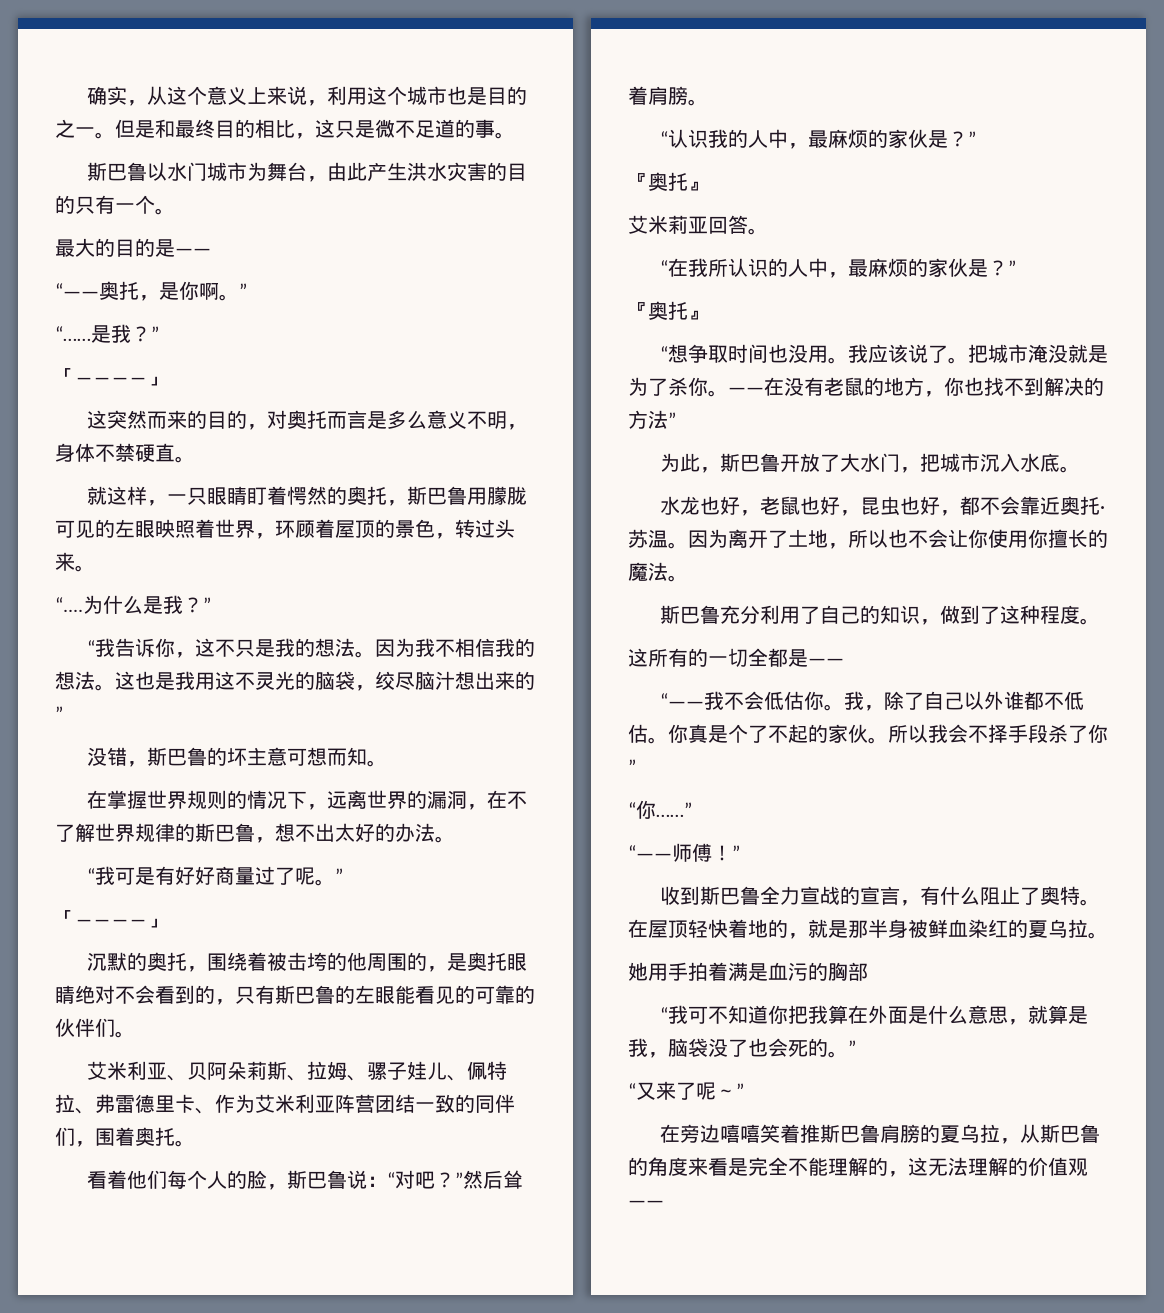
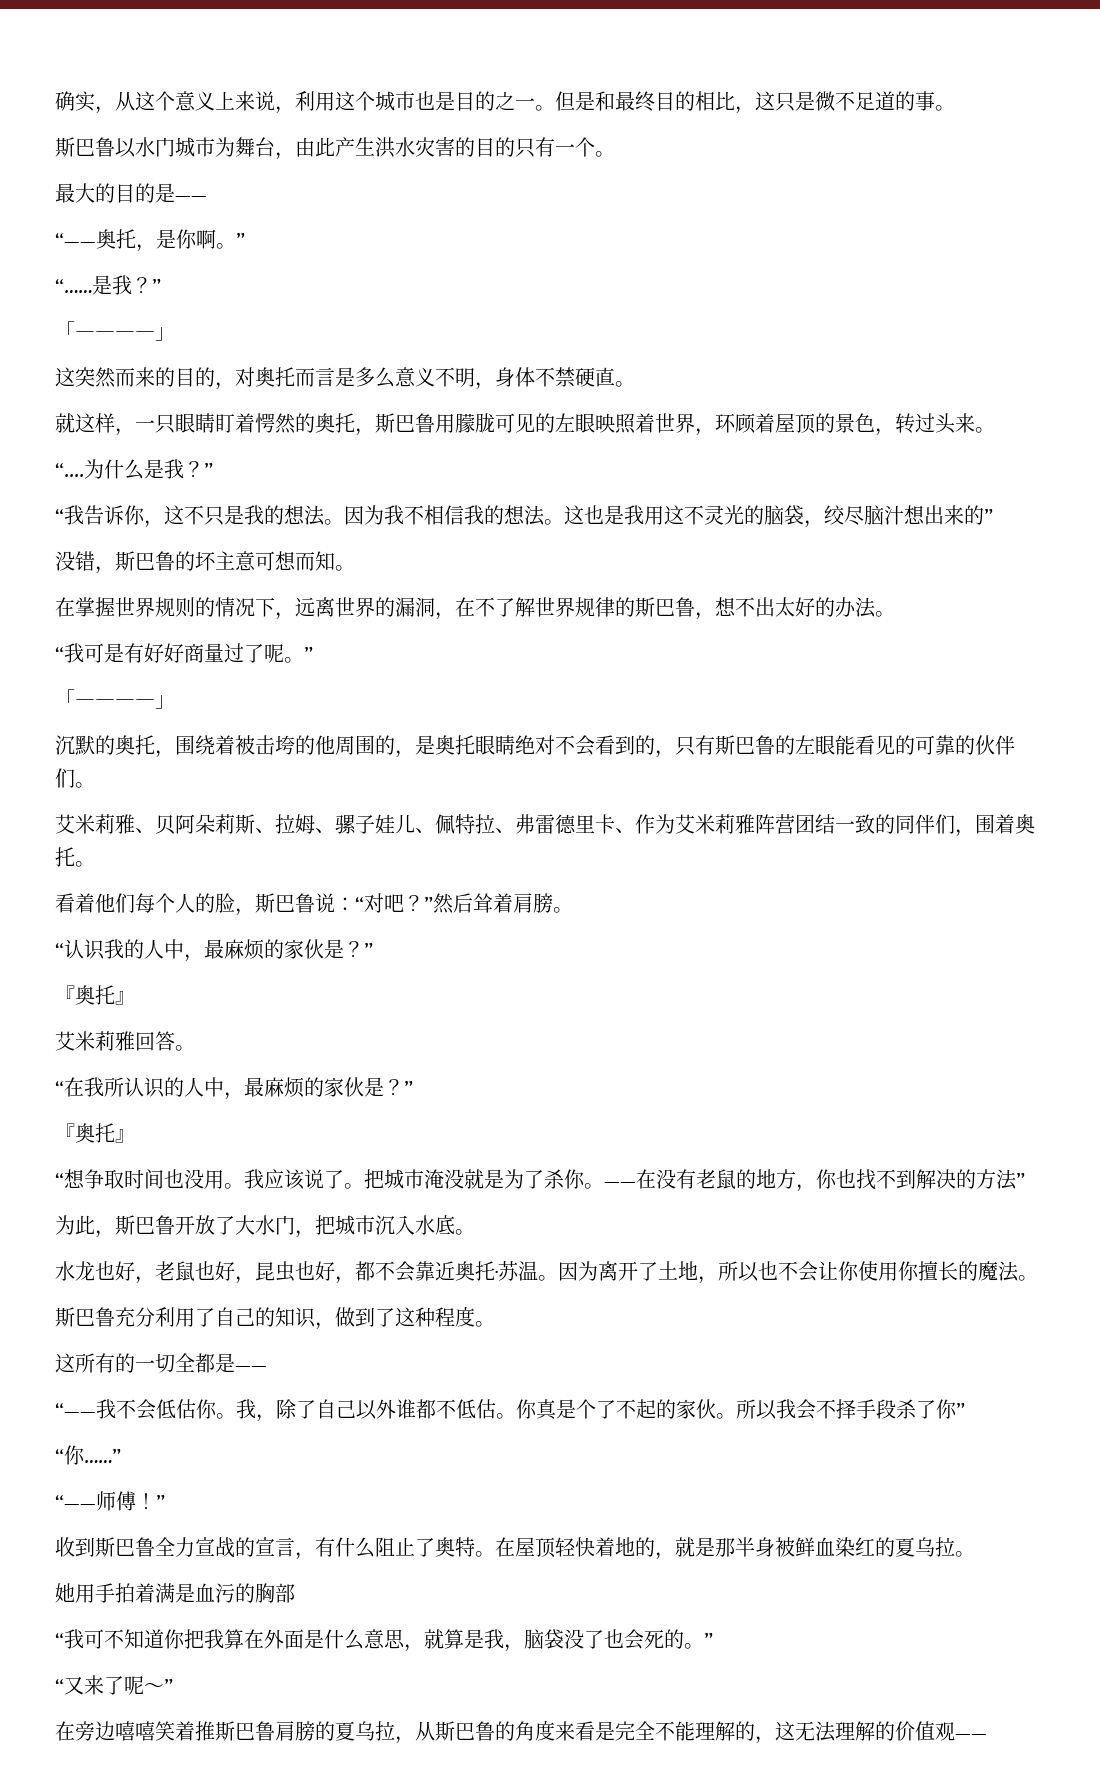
[127,1061,168,1080] 利亚 -> [95,814,135,834] 莉雅
[295,1094,335,1113] 利亚 -> [715,814,755,834] 莉雅
[688,216,708,234] 亚 -> [115,1031,135,1051] 雅

